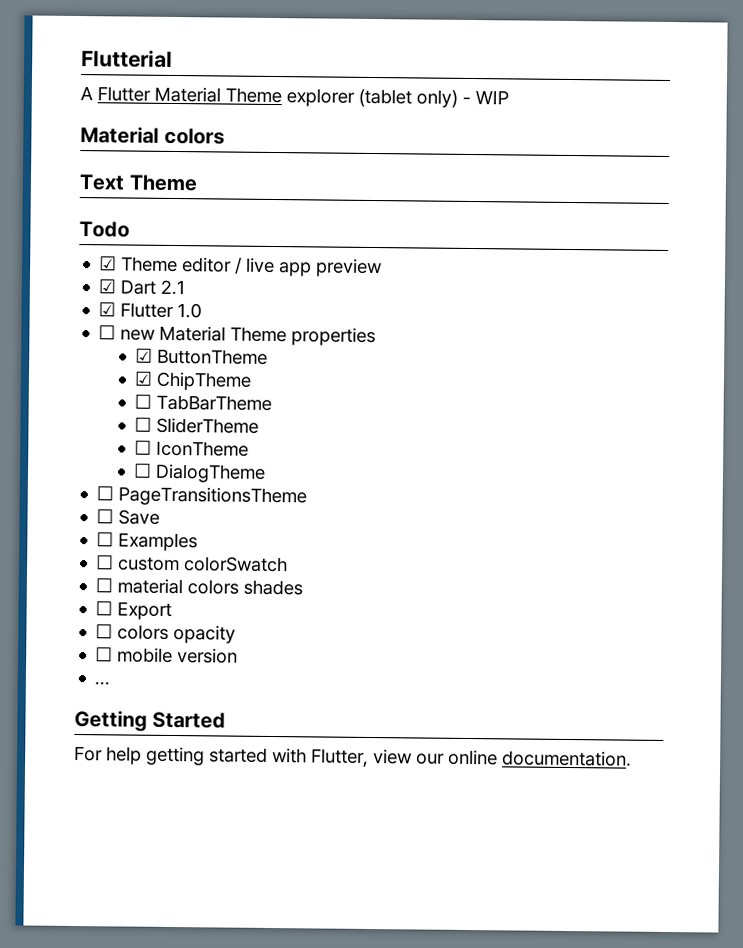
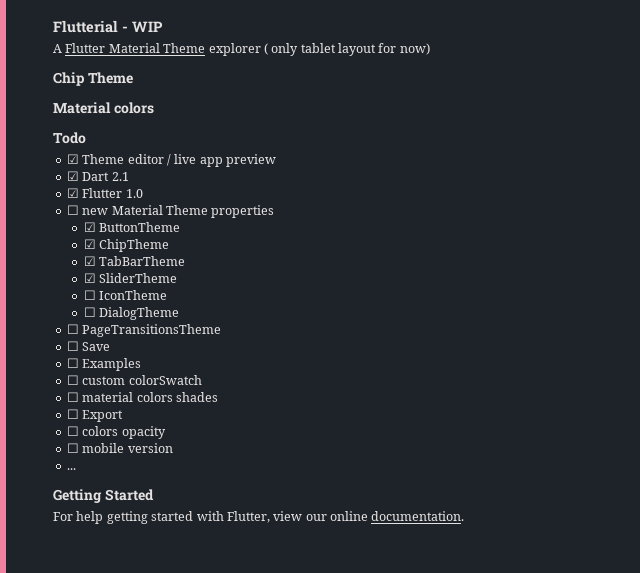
(173, 58) none -> [122,21,163,32] - WIP
[358,88,509,108] (tablet only) - WIP -> [263,43,430,56] [53,72,133,86] ( only tablet layout for now) // Chip Theme
[79,174,198,192] // Text Theme -> (154, 108) none
[134,394,153,409] ☐ -> [83,256,96,266] ☑
[134,417,153,432] ☐ -> [83,273,96,283] ☑

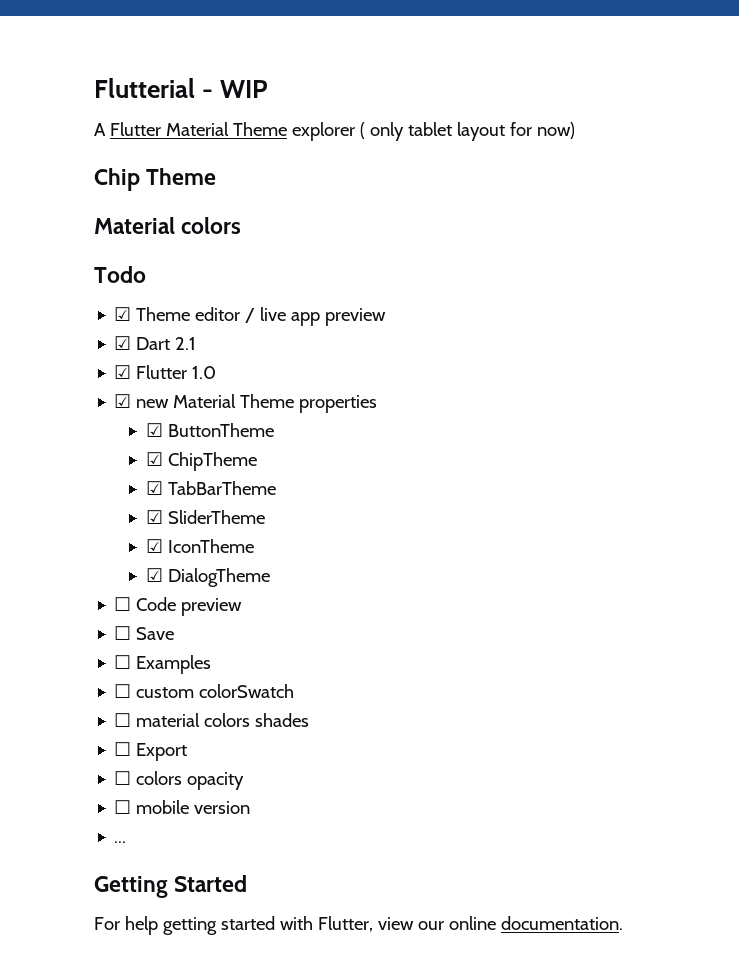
[66,205,79,215] ☐ -> [114,394,132,408] ☑
[83,290,96,300] ☐ -> [145,539,163,553] ☑
[83,307,96,317] ☐ -> [145,568,163,582] ☑
[82,324,222,337] PageTransitionsTheme -> [136,597,243,616] Code preview

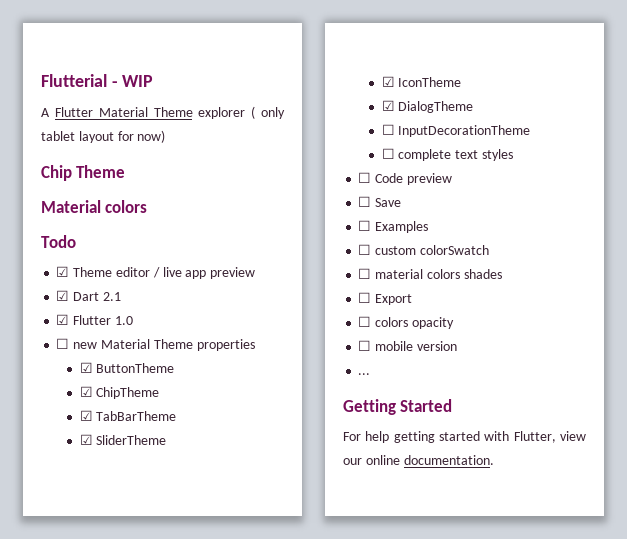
[114,394,132,408] ☑ -> [56,338,70,349] ☐
(271, 577) none -> [381,124,531,137] [381,148,513,161] // ☐ InputDecorationTheme // ☐ complete text styles

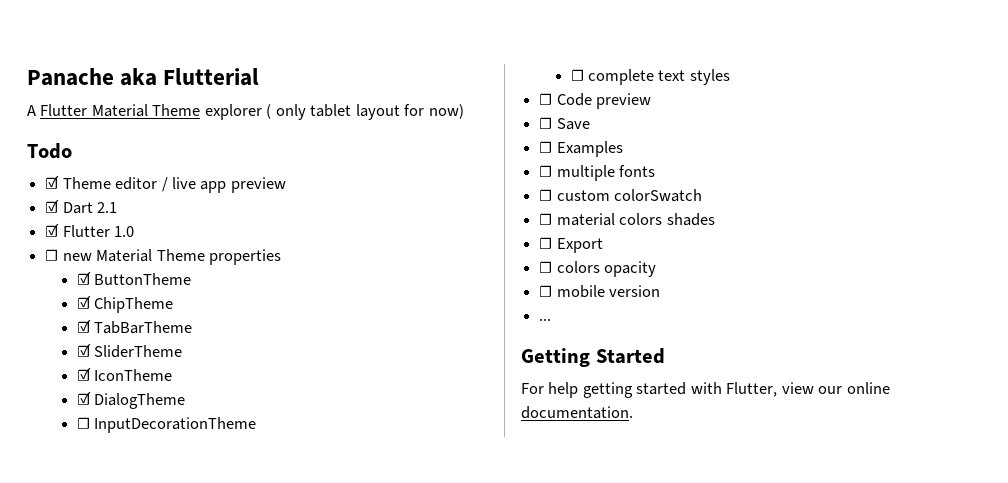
(41, 80) none -> [27,68,158,86] Panache aka
[111,75,154,87] - WIP -> (260, 77) none
[41,165,126,181] [41,200,148,213] // Chip Theme // Material colors -> (464, 111) none
(429, 227) none -> [539,165,656,181] // ☐ multiple fonts

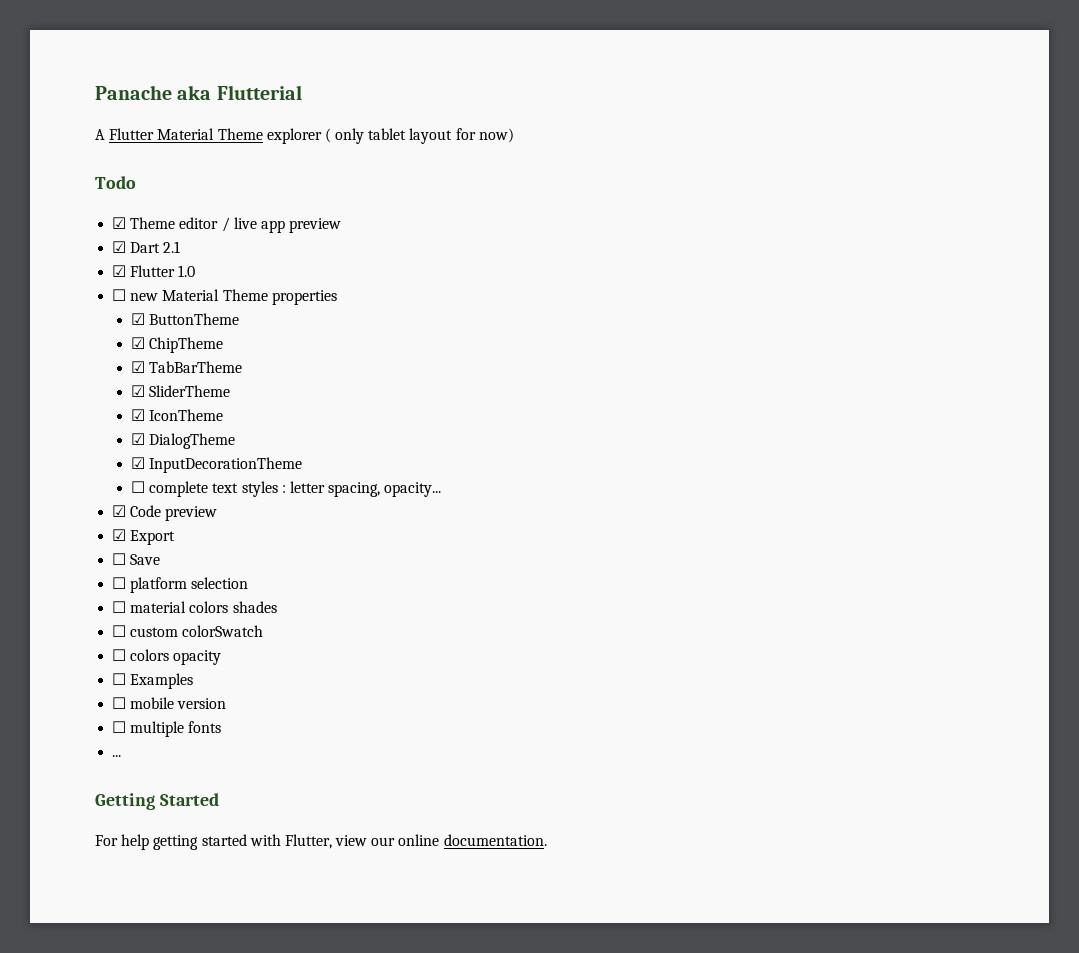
[76,417,90,429] ☐ -> [131,457,146,469] ☑
[539,93,553,105] // ☐ -> [281,481,442,497] [112,505,127,517] : letter spacing, opacity... // ☑
(652, 101) none -> [112,529,176,545] // ☑ Export
[556,141,623,157] [539,165,656,181] [539,189,703,202] Examples // ☐ multiple fonts // ☐ custom colorSwatch -> [130,577,249,593] platform selection
[556,238,603,253] Export -> [130,625,264,637] custom colorSwatch
(657, 269) none -> [112,673,194,689] // ☐ Examples
(661, 291) none -> [112,721,222,737] // ☐ multiple fonts

